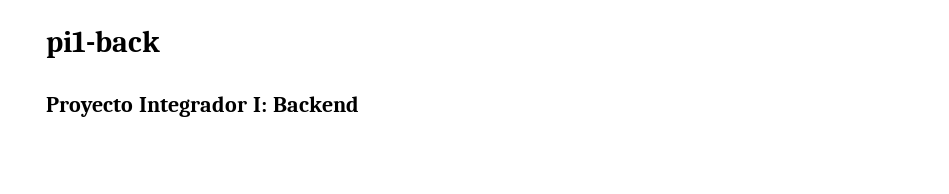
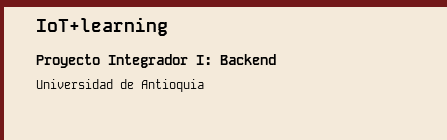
[46,30,160,58] pi1-back -> [36,17,168,36] IoT+learning
(359, 104) none -> [36,79,204,92] // Universidad de Antioquia

